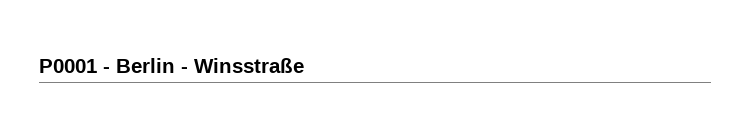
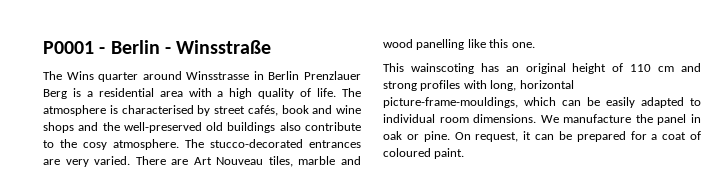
(304, 65) none -> [43,71,361,82] [43,88,362,99] [43,105,361,116] [43,122,361,133] [43,139,361,150] [43,156,361,167] [383,39,535,50] [383,63,701,74] [383,80,574,91] [383,97,701,108] [383,114,701,125] [383,131,701,142] [383,148,465,159] // The Wins quarter around Winsstrasse in Berlin Prenzlauer Berg is a residential area with a high quality of life. The atmosphere is characterised by street cafés, book and wine shops and the well-preserved old buildings also contribute to the cosy atmosphere. The stucco-decorated entrances are very varied. There are Art Nouveau tiles, marble and wood panelling like this one. // This wainscoting has an original height of 110 cm and strong profiles with long, horizontal picture-frame-mouldings, which can be easily adapted to individual room dimensions. We manufacture the panel in oak or pine. On request, it can be prepared for a coat of coloured paint.

